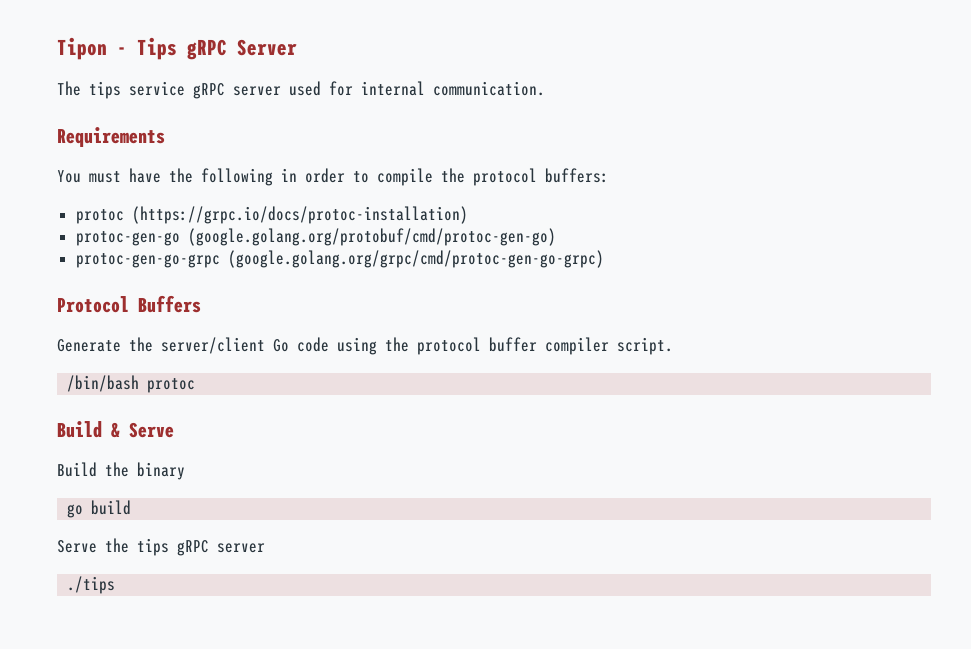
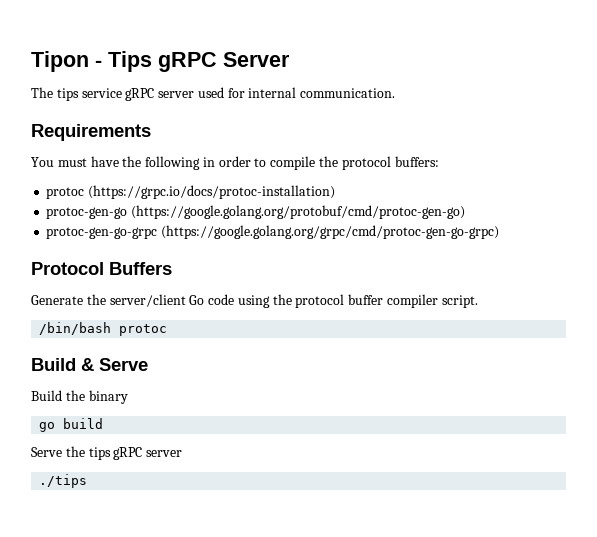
[187,228,556,246] (google.golang.org/protobuf/cmd/protoc-gen-go) -> [131,205,466,219] (https://google.golang.org/protobuf/cmd/protoc-gen-go)
[227,250,604,268] (google.golang.org/grpc/cmd/protoc-gen-go-grpc) -> [161,225,500,239] (https://google.golang.org/grpc/cmd/protoc-gen-go-grpc)

